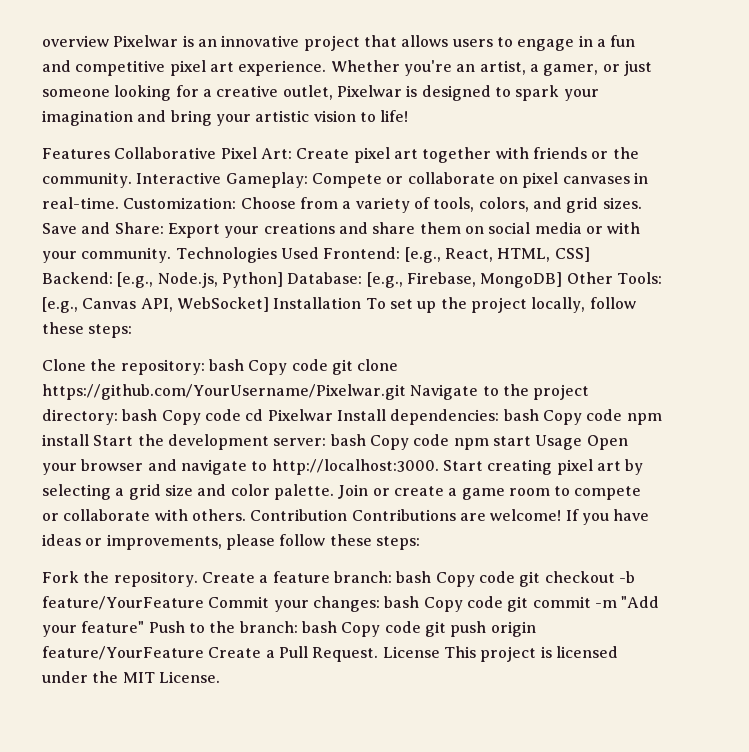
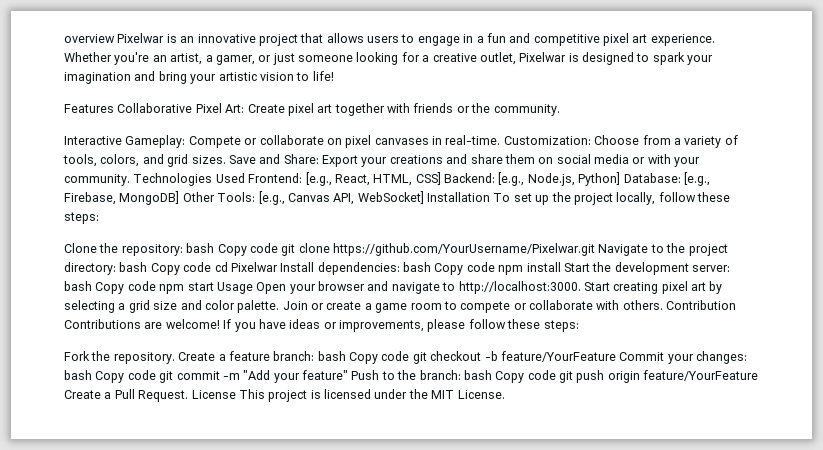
(132, 180) none -> (560, 110) //

